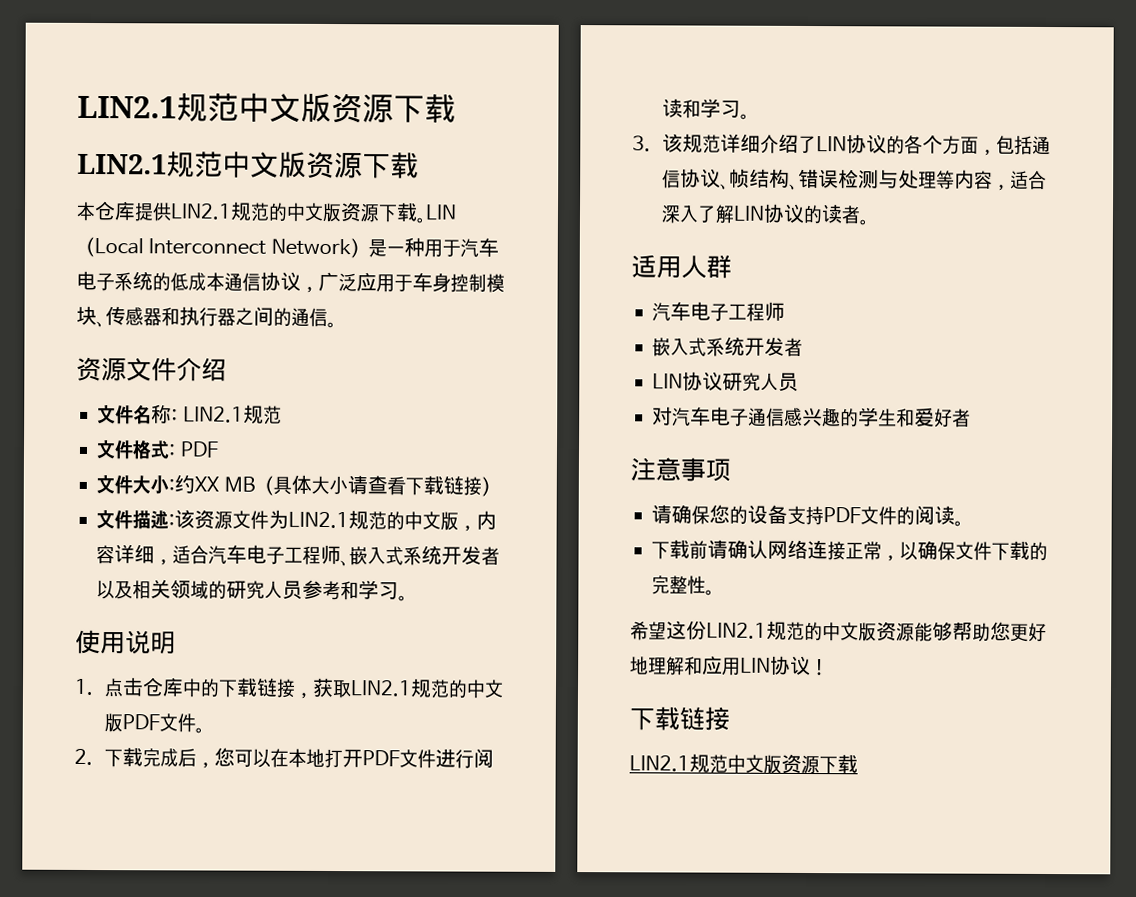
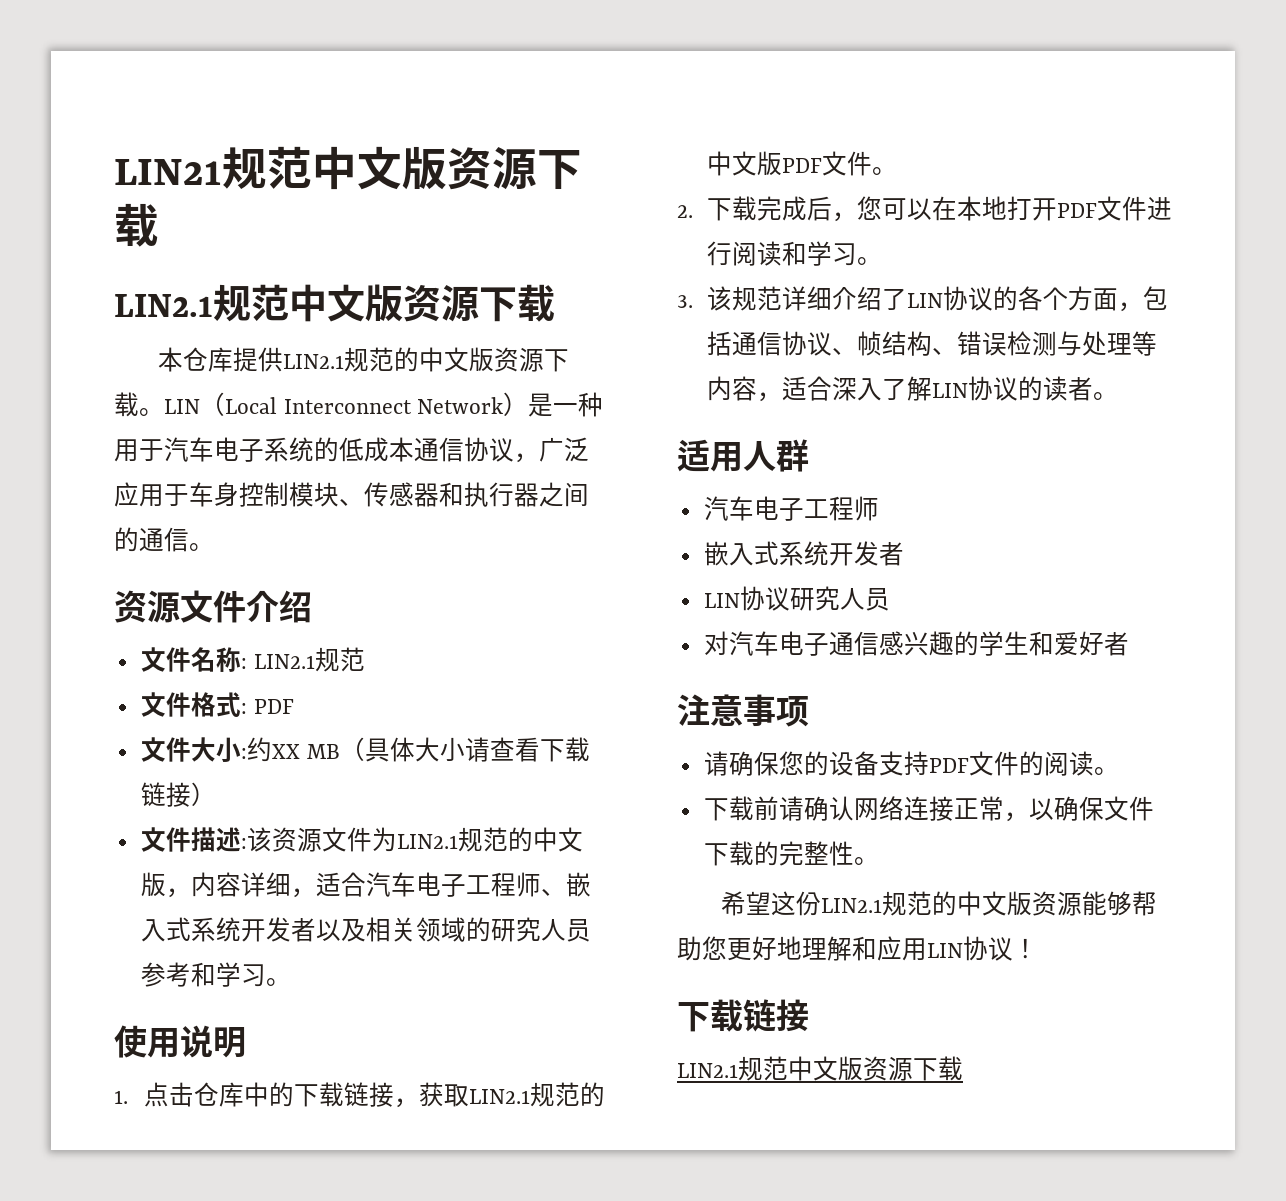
[77,95,177,119] LIN2.1 -> [114,159,222,185] LIN21

